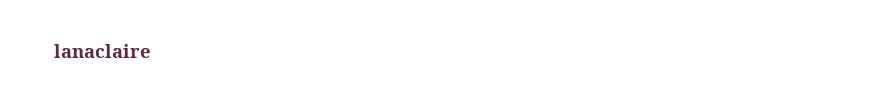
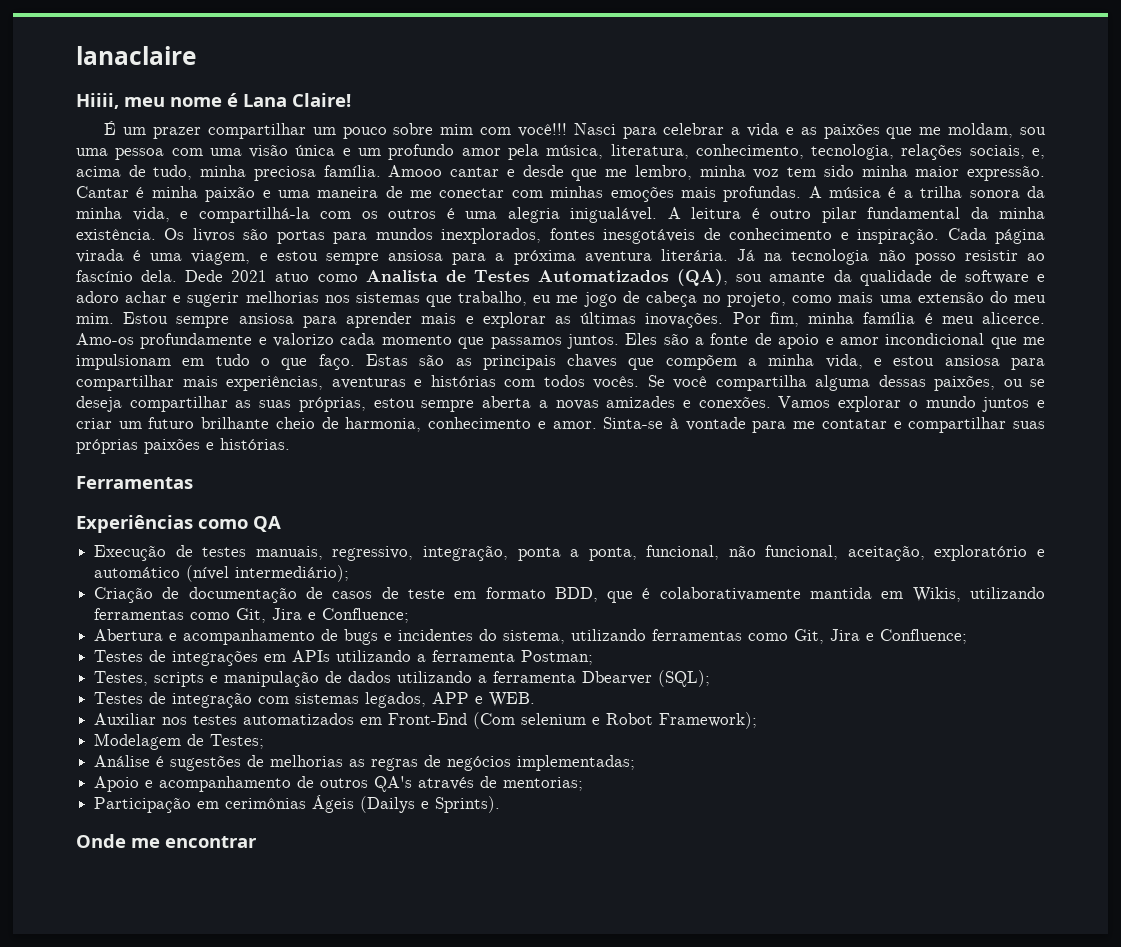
(151, 51) none -> [76,93,351,109] [104,121,1046,139] [76,144,1045,160] [76,165,1045,181] [76,186,1046,202] [76,207,1045,223] [76,228,1045,244] [76,249,1045,265] [76,269,1045,286] [76,291,1046,307] [76,312,1045,328] [76,333,1045,349] [76,354,1045,370] [76,375,1045,391] [76,396,1045,412] [76,417,1045,433] [76,438,290,454] [76,476,193,489] [76,515,281,533] [94,545,1046,561] [94,565,350,582] [94,587,1046,603] [94,608,410,623] [94,629,968,645] [94,650,594,666] [94,670,711,687] [94,692,536,708] [94,712,758,729] [94,733,265,750] [94,755,636,771] [94,776,584,792] [94,795,501,813] [76,834,257,848] // Hiiii, meu nome é Lana Claire! // É um prazer compartilhar um pouco sobre mim com você!!! Nasci para celebrar a vida e as paixões que me moldam, sou uma pessoa com uma visão única e um profundo amor pela música, literatura, conhecimento, tecnologia, relações sociais, e, acima de tudo, minha preciosa família. Amooo cantar e desde que me lembro, minha voz tem sido minha maior expressão. Cantar é minha paixão e uma maneira de me conectar com minhas emoções mais profundas. A música é a trilha sonora da minha vida, e compartilhá-la com os outros é uma alegria inigualável. A leitura é outro pilar fundamental da minha existência. Os livros são portas para mundos inexplorados, fontes inesgotáveis de conhecimento e inspiração. Cada página virada é uma viagem, e estou sempre ansiosa para a próxima aventura literária. Já na tecnologia não posso resistir ao fascínio dela. Dede 2021 atuo como Analista de Testes Automatizados (QA), sou amante da qualidade de software e adoro achar e sugerir melhorias nos sistemas que trabalho, eu me jogo de cabeça no projeto, como mais uma extensão do meu mim. Estou sempre ansiosa para aprender mais e explorar as últimas inovações. Por fim, minha família é meu alicerce. Amo-os profundamente e valorizo cada momento que passamos juntos. Eles são a fonte de apoio e amor incondicional que me impulsionam em tudo o que faço. Estas são as principais chaves que compõem a minha vida, e estou ansiosa para compartilhar mais experiências, aventuras e histórias com todos vocês. Se você compartilha alguma dessas paixões, ou se deseja compartilhar as suas próprias, estou sempre aberta a novas amizades e conexões. Vamos explorar o mundo juntos e criar um futuro brilhante cheio de harmonia, conhecimento e amor. Sinta-se à vontade para me contatar e compartilhar suas próprias paixões e histórias. // Ferramentas // Experiências como QA // Execução de testes manuais, regressivo, integração, ponta a ponta, funcional, não funcional, aceitação, exploratório e automático (nível intermediário); // Criação de documentação de casos de teste em formato BDD, que é colaborativamente mantida em Wikis, utilizando ferramentas como Git, Jira e Confluence; // Abertura e acompanhamento de bugs e incidentes do sistema, utilizando ferramentas como Git, Jira e Confluence; // Testes de integrações em APIs utilizando a ferramenta Postman; // Testes, scripts e manipulação de dados utilizando a ferramenta Dbearver (SQL); // Testes de integração com sistemas legados, APP e WEB. // Auxiliar nos testes automatizados em Front-End (Com selenium e Robot Framework); // Modelagem de Testes; // Análise é sugestões de melhorias as regras de negócios implementadas; // Apoio e acompanhamento de outros QA's através de mentorias; // Participação em cerimônias Ágeis (Dailys e Sprints). // Onde me encontrar

